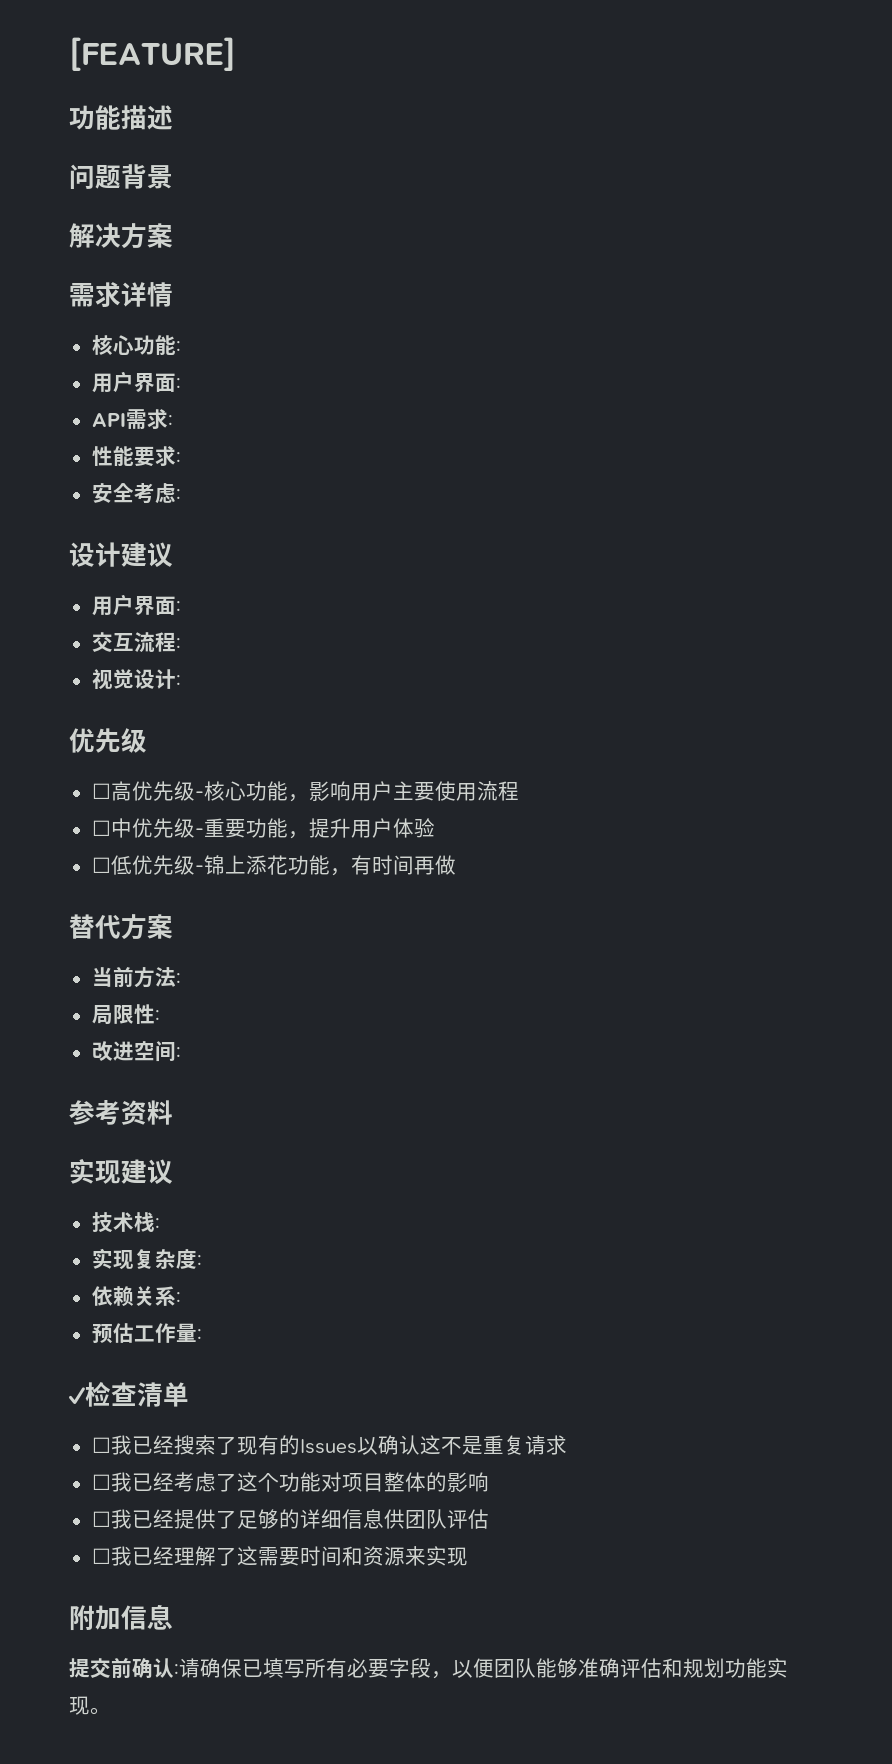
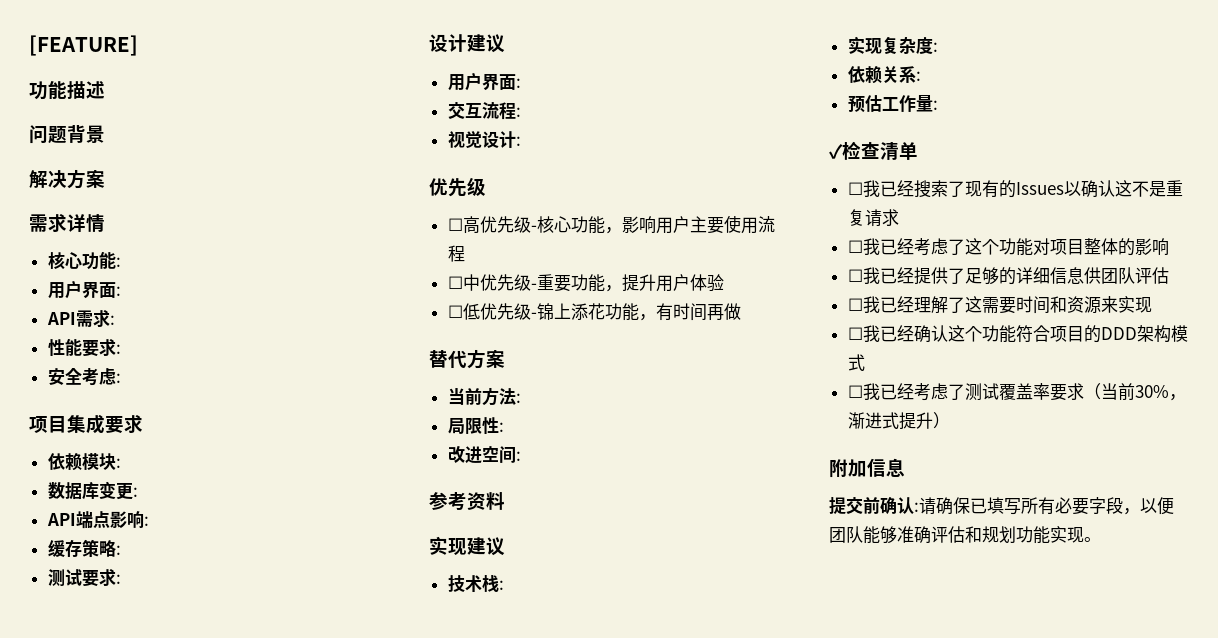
(181, 495) none -> [29,414,143,434] [47,453,121,471] [47,481,138,500] [46,511,149,529] [47,539,121,557] [47,568,121,587] // 项目集成要求 // 依赖模块: // 数据库变更: // API端点影响: // 缓存策略: // 测试要求:
(468, 1556) none -> [847,325,1188,343] [847,354,865,371] [847,383,1186,401] [847,412,950,430] // ☐我已经确认这个功能符合项目的DDD架构模式 // ☐我已经考虑了测试覆盖率要求（当前30%，渐进式提升）

